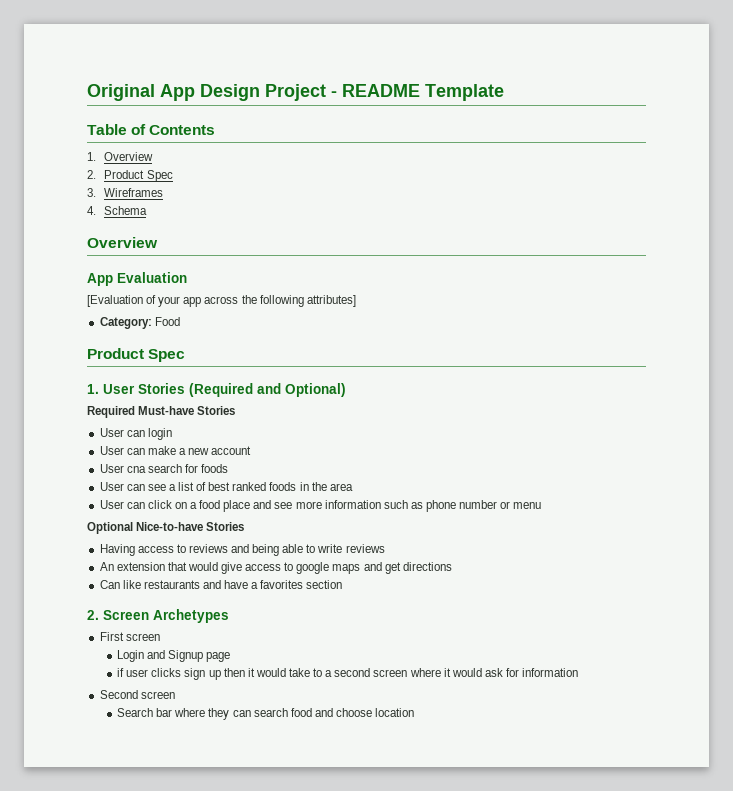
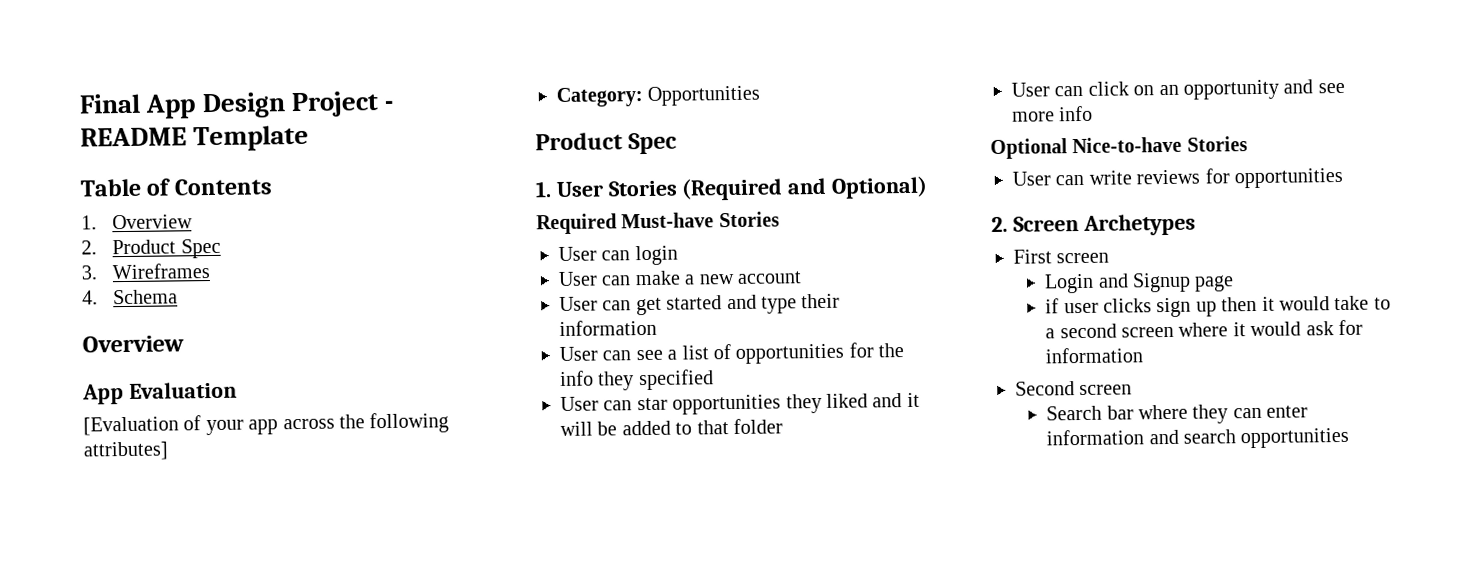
[87,84,155,101] Original -> [79,93,141,114] Final
[154,317,180,326] Food -> [647,85,761,106] Opportunities
[126,464,229,473] cna search for foods -> [602,293,841,316] [559,319,657,336] can get started and type their information
[208,482,353,491] [99,500,542,512] [87,522,245,534] [99,544,385,556] [99,562,452,574] [99,580,343,589] best ranked foods in the area // User can click on a food place and see more information such as phone number or menu // Optional Nice-to-have Stories // Having access to reviews and being able to write reviews // An extension that would give access to google maps and get directions // Can like restaurants and have a favorites section -> [735,342,905,364] [560,369,714,391] [560,392,920,415] [560,418,783,436] [1011,79,1345,100] [1012,105,1094,122] [990,136,1248,160] [1012,167,1343,189] opportunities for the info they specified // User can star opportunities they liked and it will be added to that folder // User can click on an opportunity and see more info // Optional Nice-to-have Stories // User can write reviews for opportunities
[253,708,415,717] search food and choose location -> [1266,405,1309,418] [1046,427,1350,449] enter information and search opportunities

